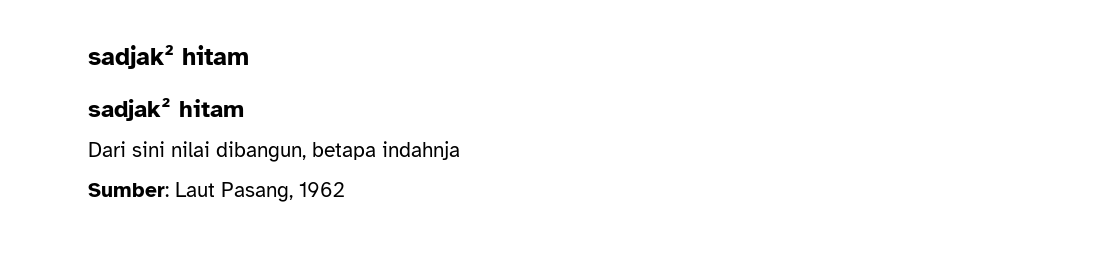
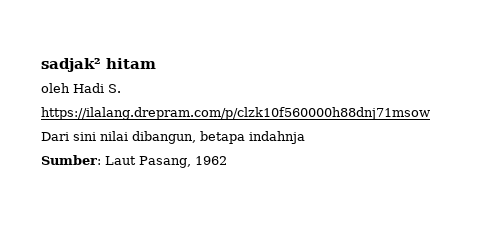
[88,45,249,69] [88,98,244,121] sadjak² hitam // sadjak² hitam -> [41,58,156,72] [41,83,121,93] [41,107,430,120] sadjak² hitam // oleh Hadi S. // https://ilalang.drepram.com/p/clzk10f560000h88dnj71msow

